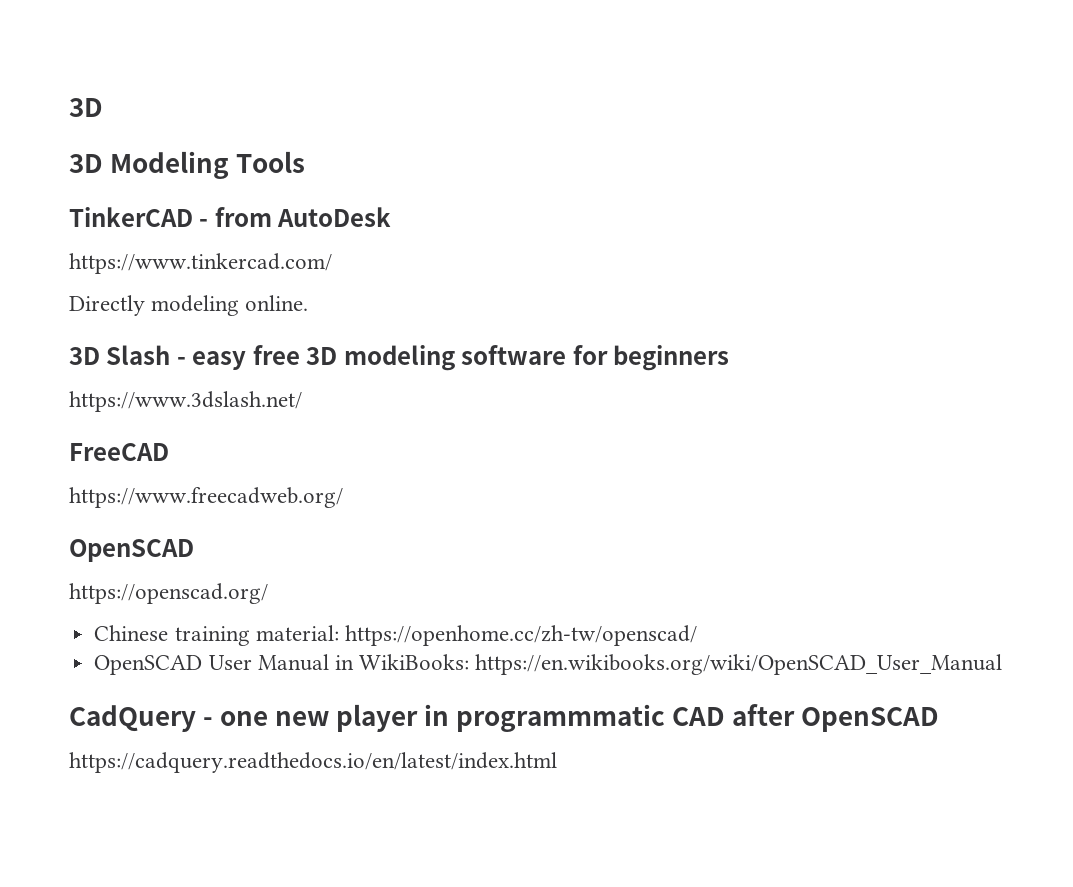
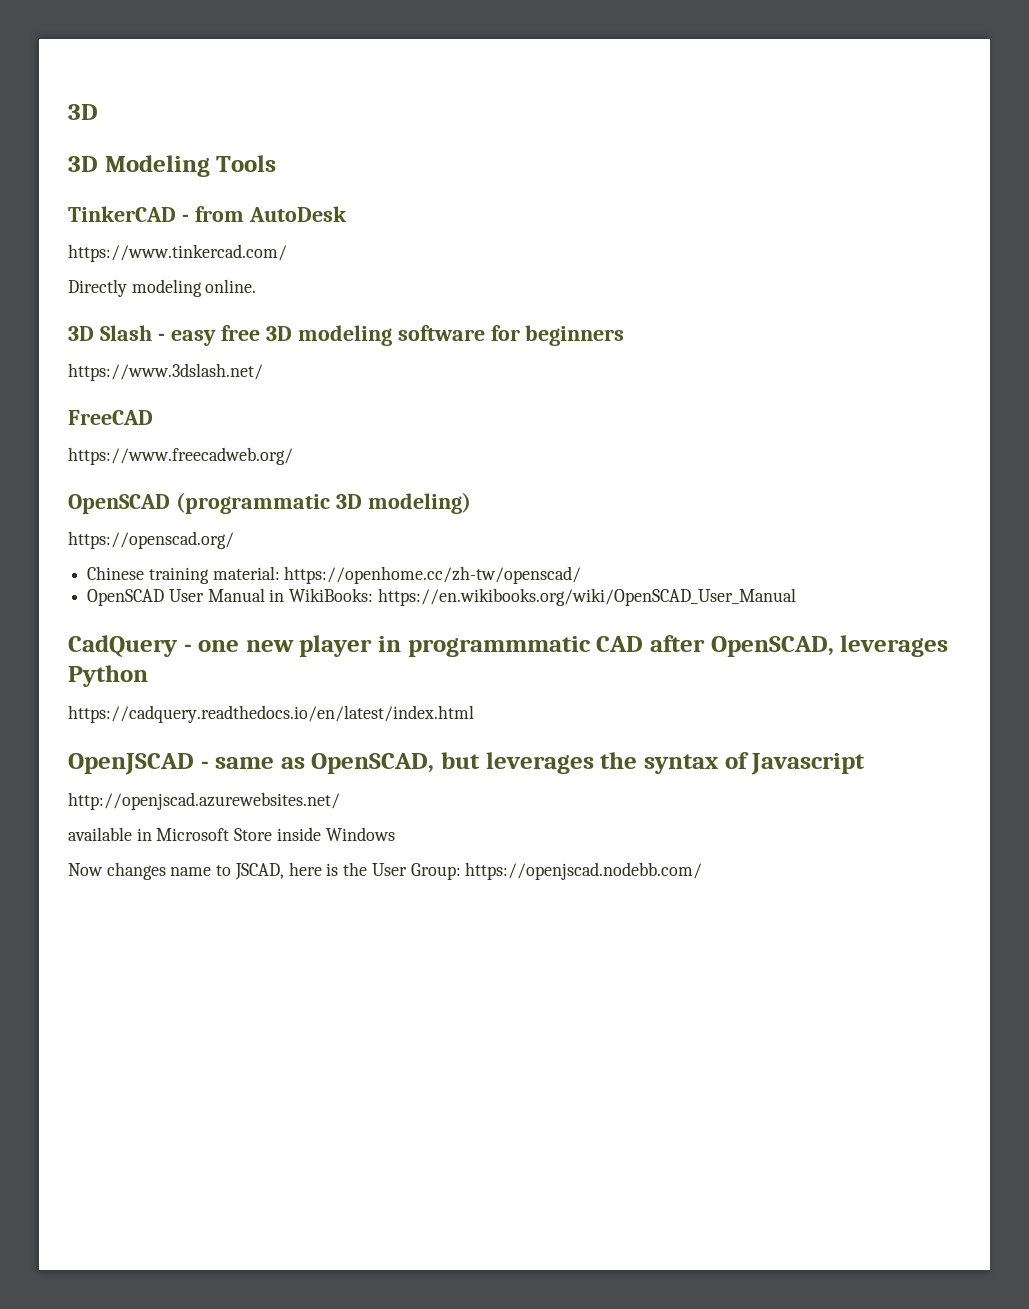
(194, 550) none -> [175,492,471,514] (programmatic 3D modeling)
[801,707,940,732] [69,752,557,773] OpenSCAD // https://cadquery.readthedocs.io/en/latest/index.html -> [710,635,949,657] [68,665,148,687] [68,705,474,723] [68,752,866,775] [68,792,340,810] [68,827,395,841] [68,862,703,880] OpenSCAD, leverages Python // https://cadquery.readthedocs.io/en/latest/index.html // OpenJSCAD - same as OpenSCAD, but leverages the syntax of Javascript // http://openjscad.azurewebsites.net/ // available in Microsoft Store inside Windows // Now changes name to JSCAD, here is the User Group: https://openjscad.nodebb.com/

